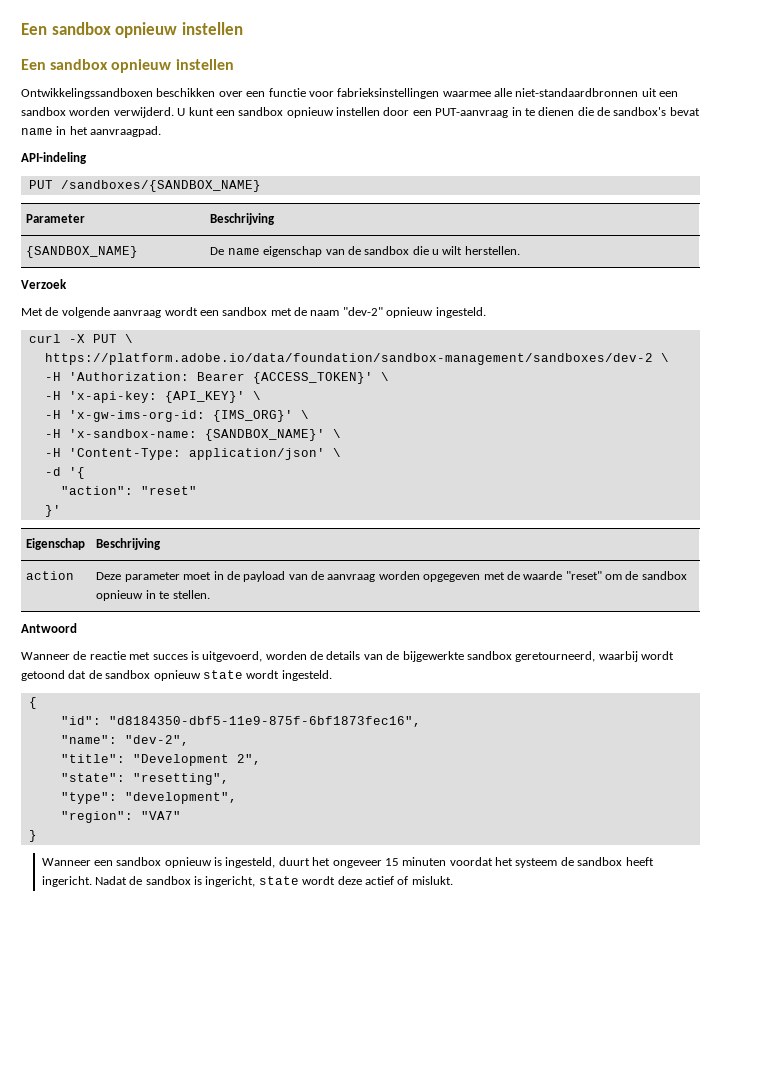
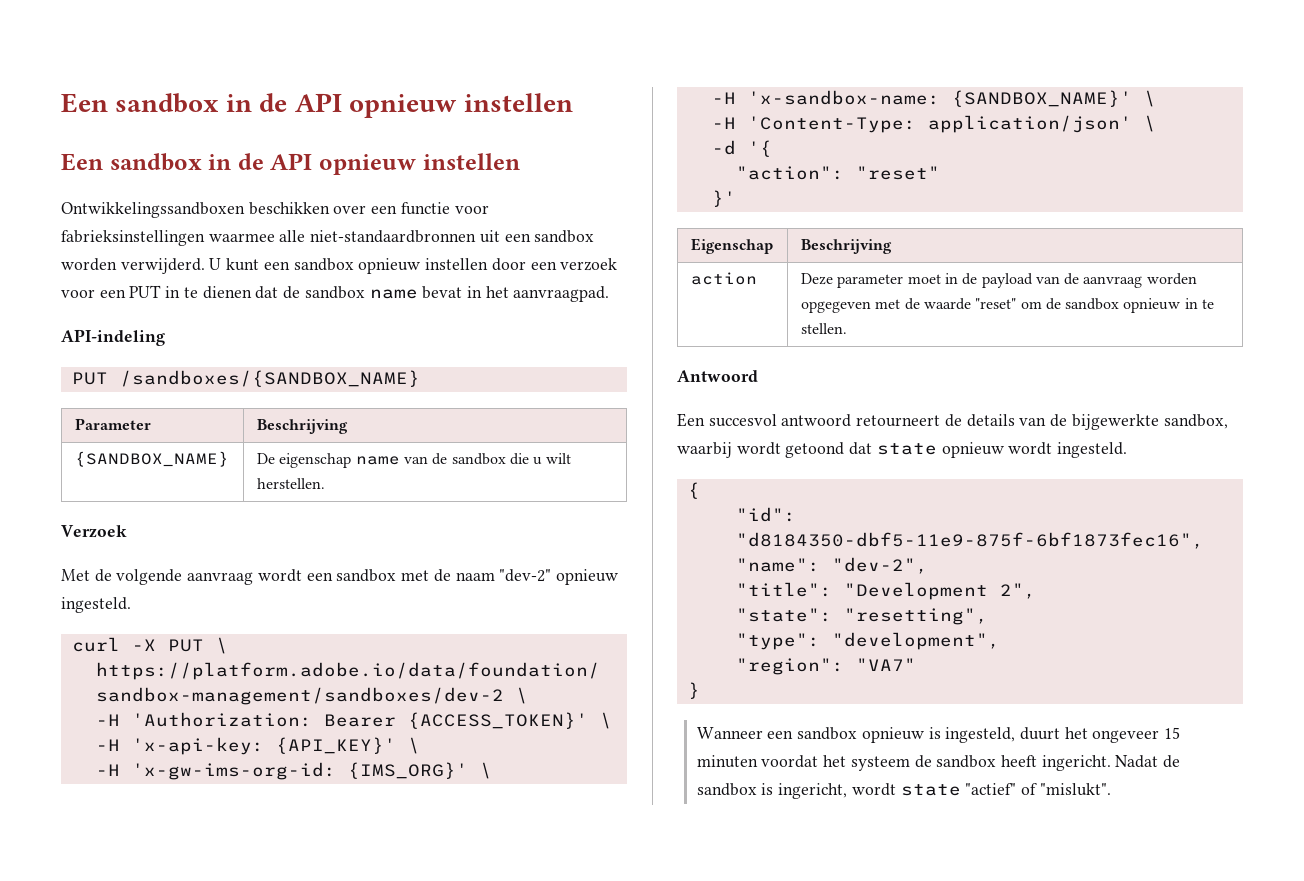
[21,22,111,35] Een sandbox -> [61,93,342,113] Een sandbox in de API
(109, 64) none -> [208,153,313,170] in de API
[435,107,700,118] [21,128,53,135] PUT-aanvraag in te dienen die de sandbox's bevat name -> [560,258,618,271] [61,285,463,299] verzoek voor een PUT in te dienen dat de sandbox name bevat
[227,246,323,257] name eigenschap -> [279,453,400,468] eigenschap name
[21,651,307,662] Wanneer de reactie met succes is uitgevoerd, worden -> [677,413,941,427] Een succesvol antwoord retourneert
[466,651,596,662] sandbox geretourneerd, -> [1163,414,1228,429] sandbox,
[88,670,243,681] de sandbox opnieuw state -> [876,442,1004,458] state opnieuw
[258,876,453,885] state wordt deze actief of mislukt. -> [851,783,1111,796] wordt state "actief" of "mislukt".

